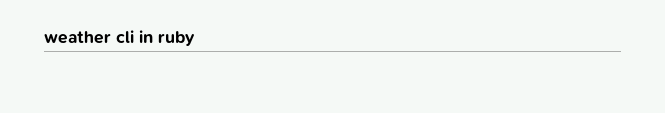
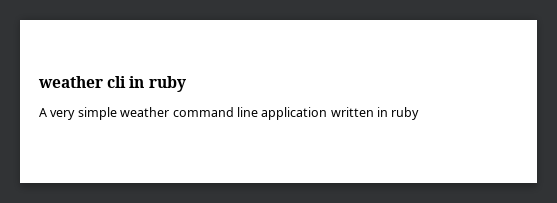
(195, 38) none -> [39,107,420,120] // A very simple weather command line application written in ruby

